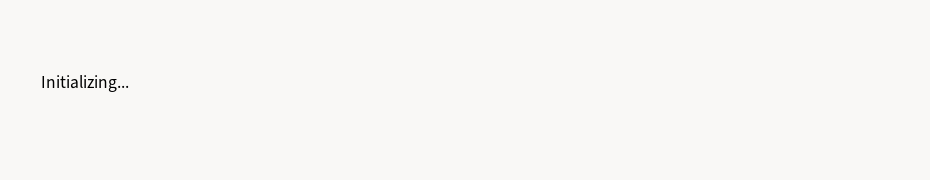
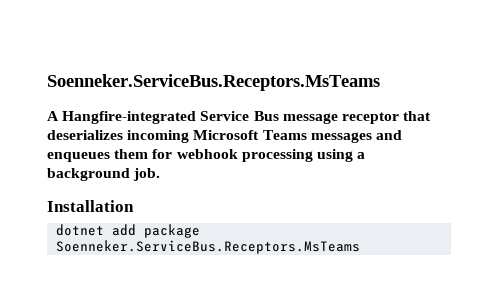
[41,75,129,92] Initializing... -> [47,74,380,91] [47,111,432,124] [47,130,402,143] [47,149,366,162] [47,168,161,181] [47,200,134,212] [55,224,200,238] [55,240,360,254] Soenneker.ServiceBus.Receptors.MsTeams // A Hangfire-integrated Service Bus message receptor that deserializes incoming Microsoft Teams messages and enqueues them for webhook processing using a background job. // Installation // dotnet add package Soenneker.ServiceBus.Receptors.MsTeams

